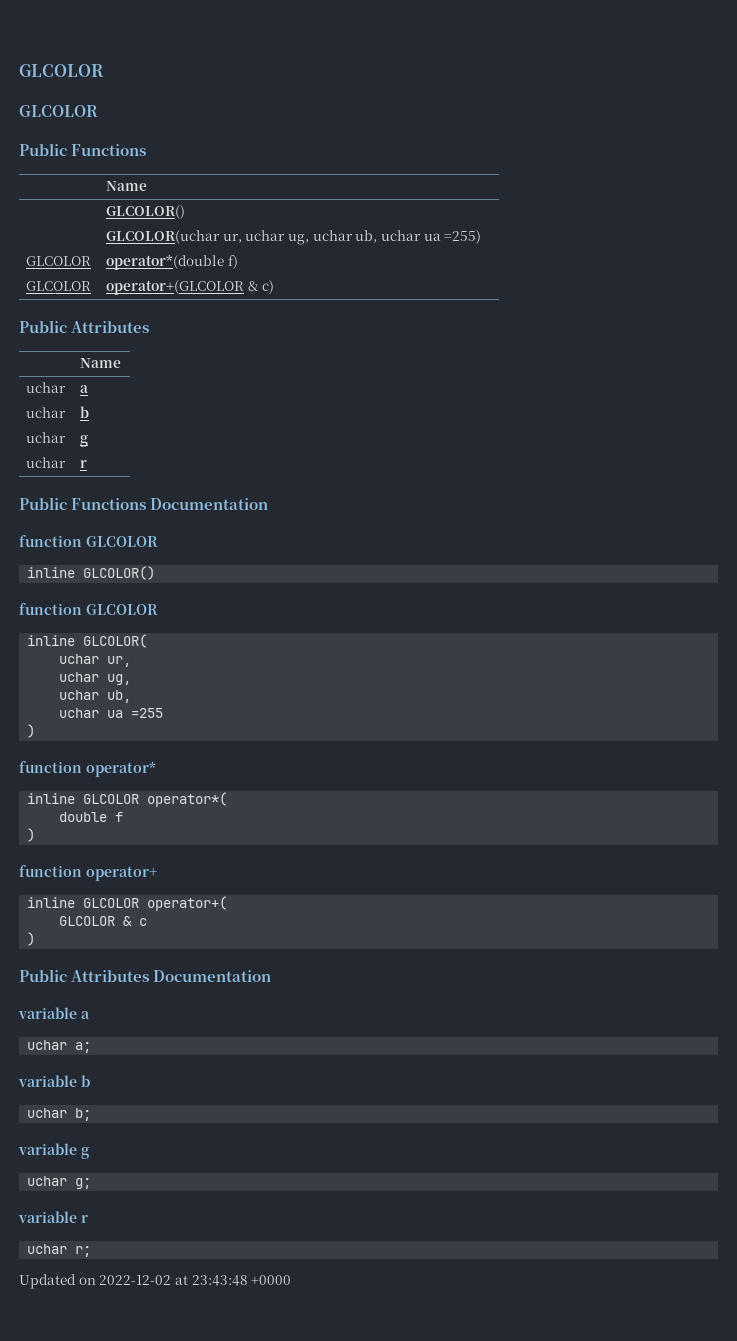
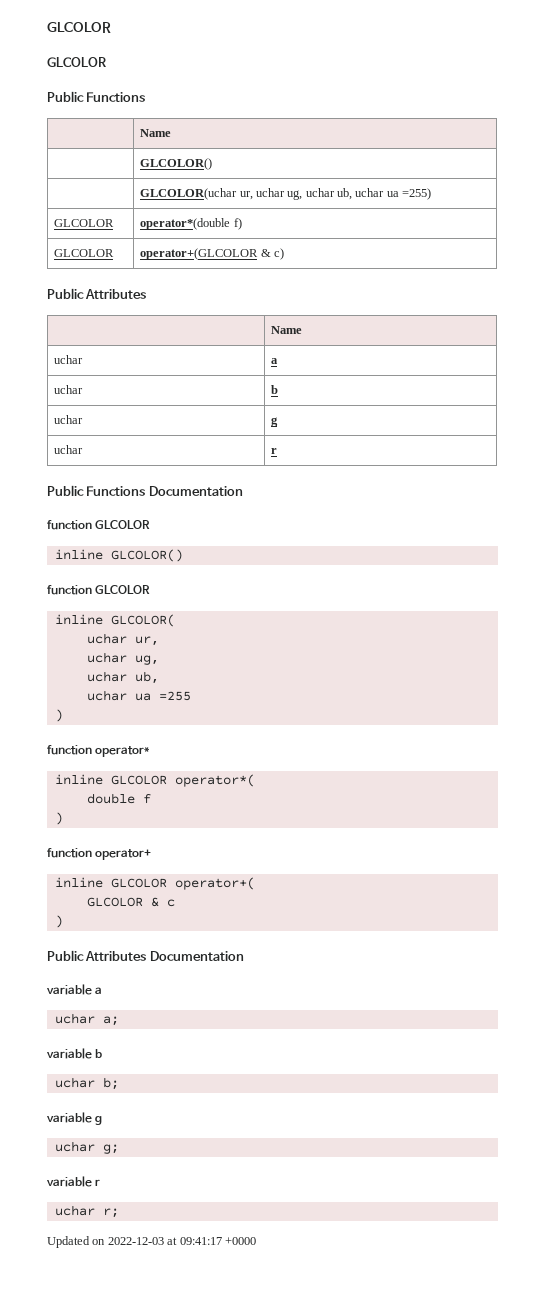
[99,1275,248,1286] 2022-12-02 at 23:43:48 -> [107,1237,222,1245] 2022-12-03 at 09:41:17

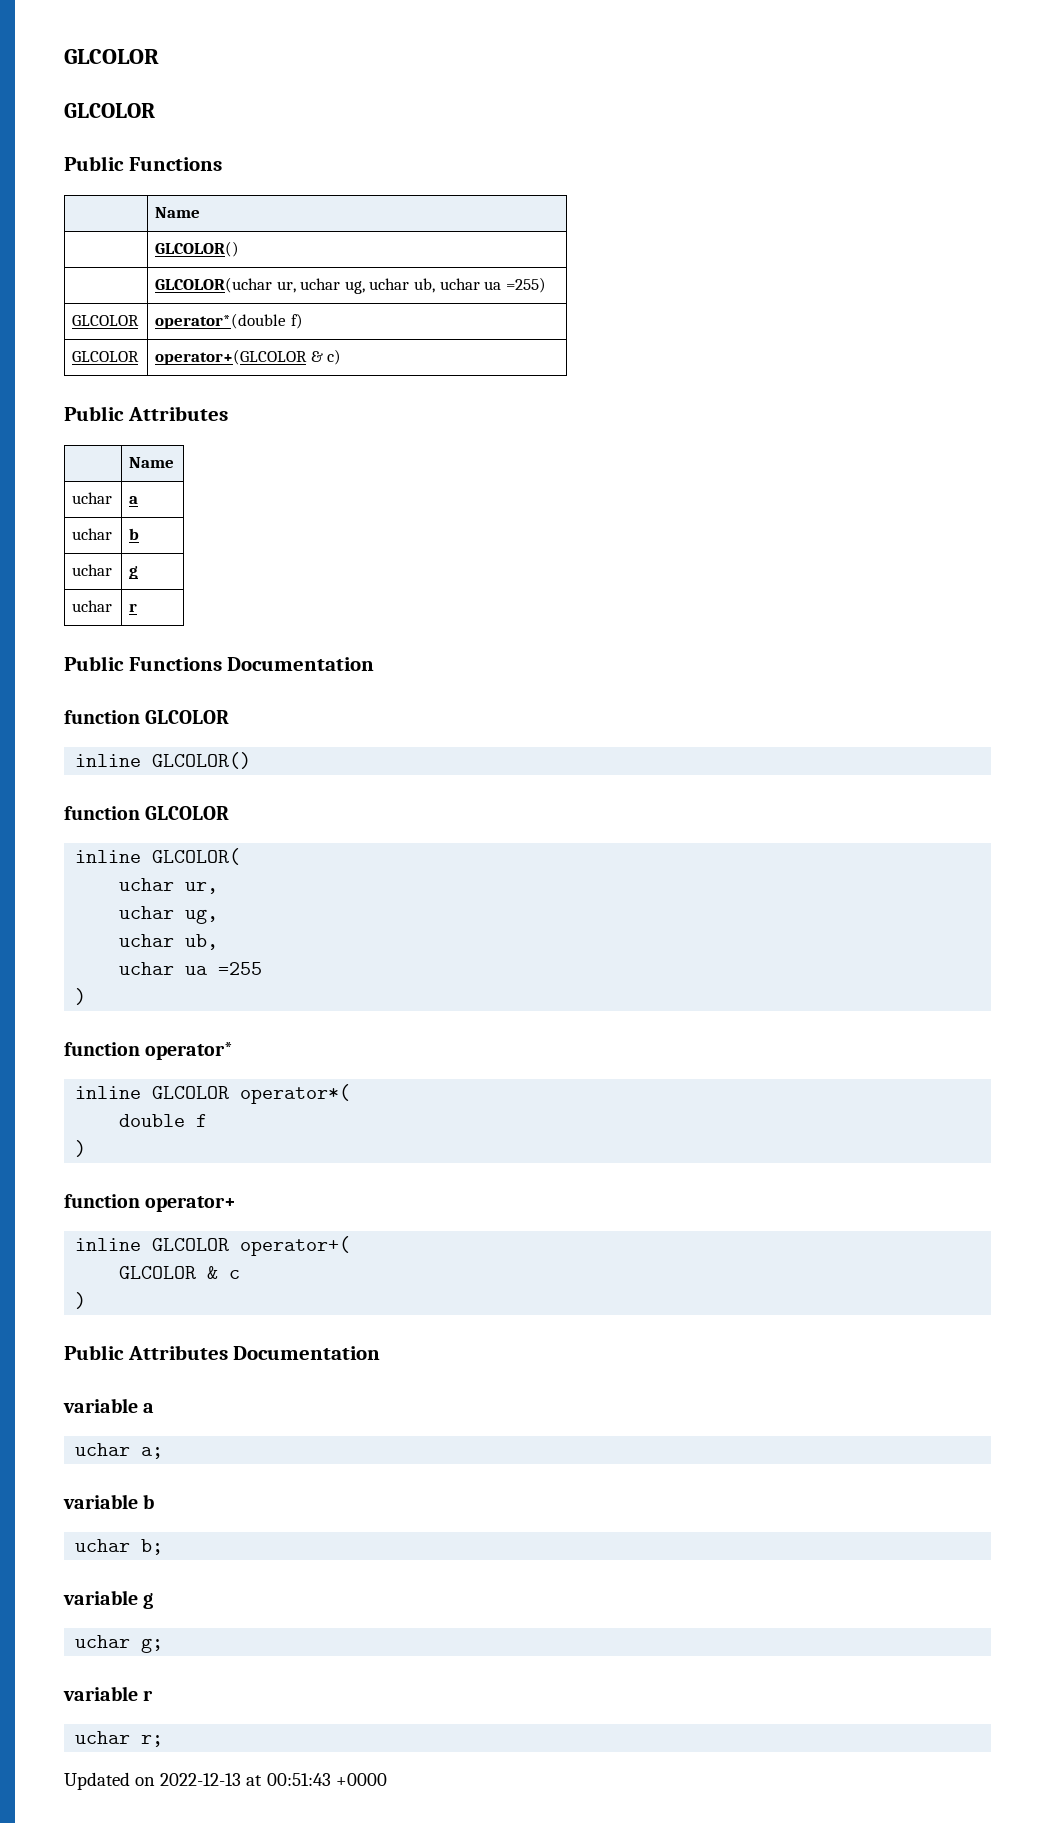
[107,1237,222,1245] 2022-12-03 at 09:41:17 -> [160,1773,331,1786] 2022-12-13 at 00:51:43

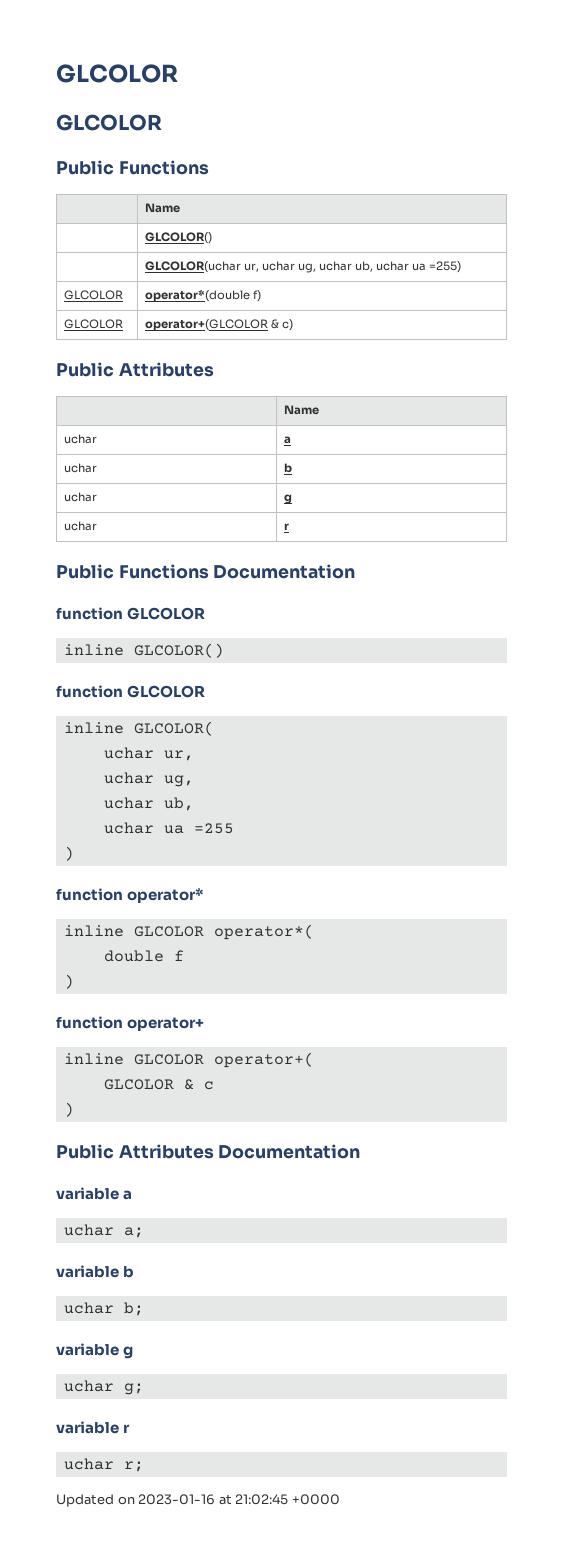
[160,1773,331,1786] 2022-12-13 at 00:51:43 -> [138,1494,289,1505] 2023-01-16 at 21:02:45

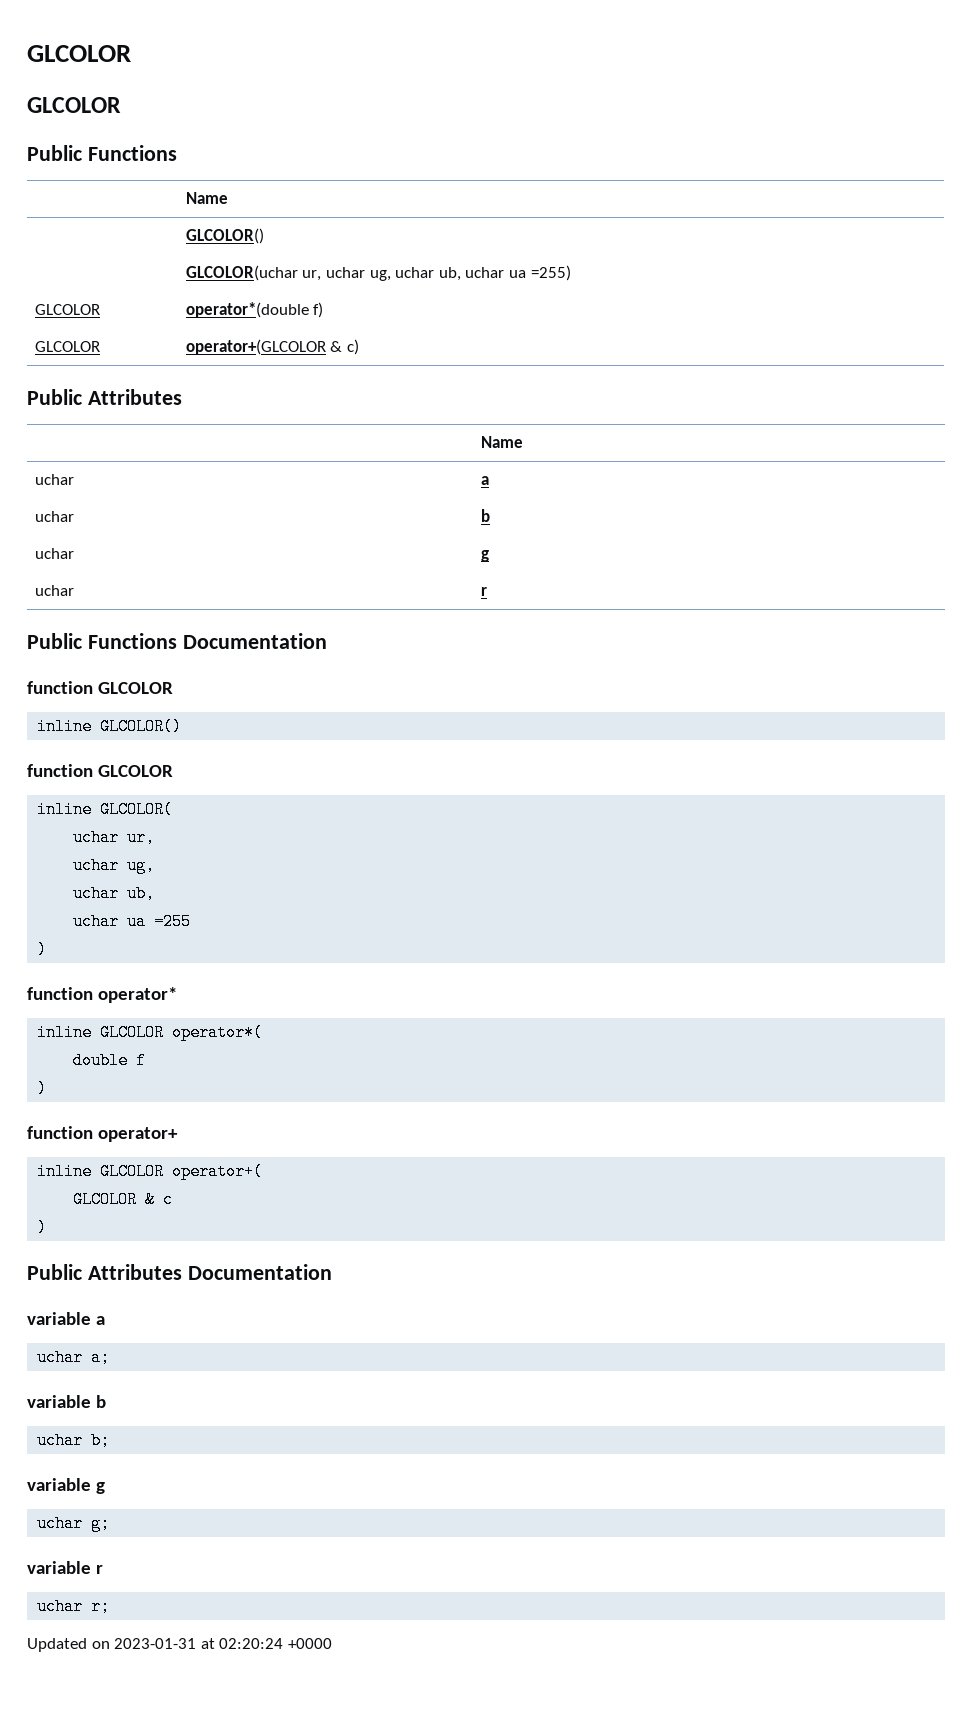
[138,1494,289,1505] 2023-01-16 at 21:02:45 -> [114,1638,284,1649] 2023-01-31 at 02:20:24

